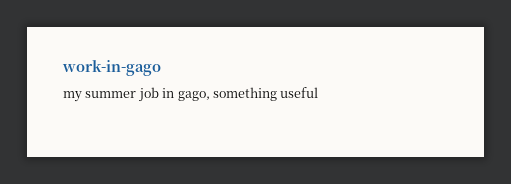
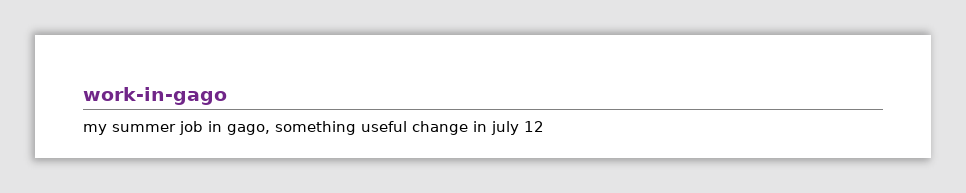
(319, 92) none -> [412,121,544,135] change in july 12

